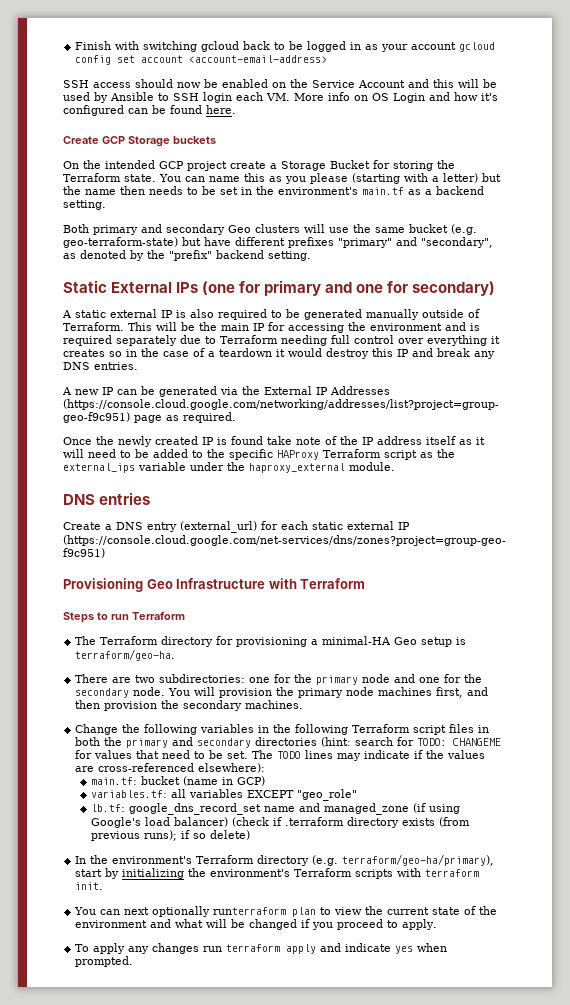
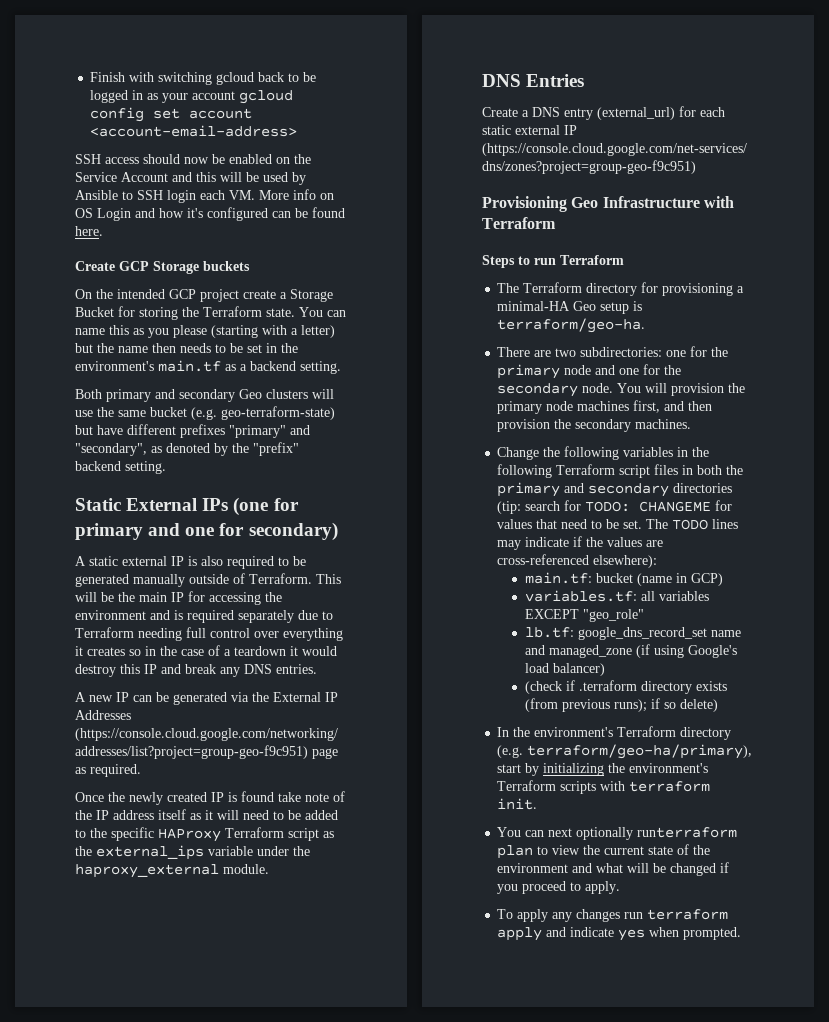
[99,492,151,505] entries -> [526,74,585,87] Entries
[321,737,352,747] (hint: -> [497,501,522,514] (tip:
(229, 822) none -> (605, 669) //

